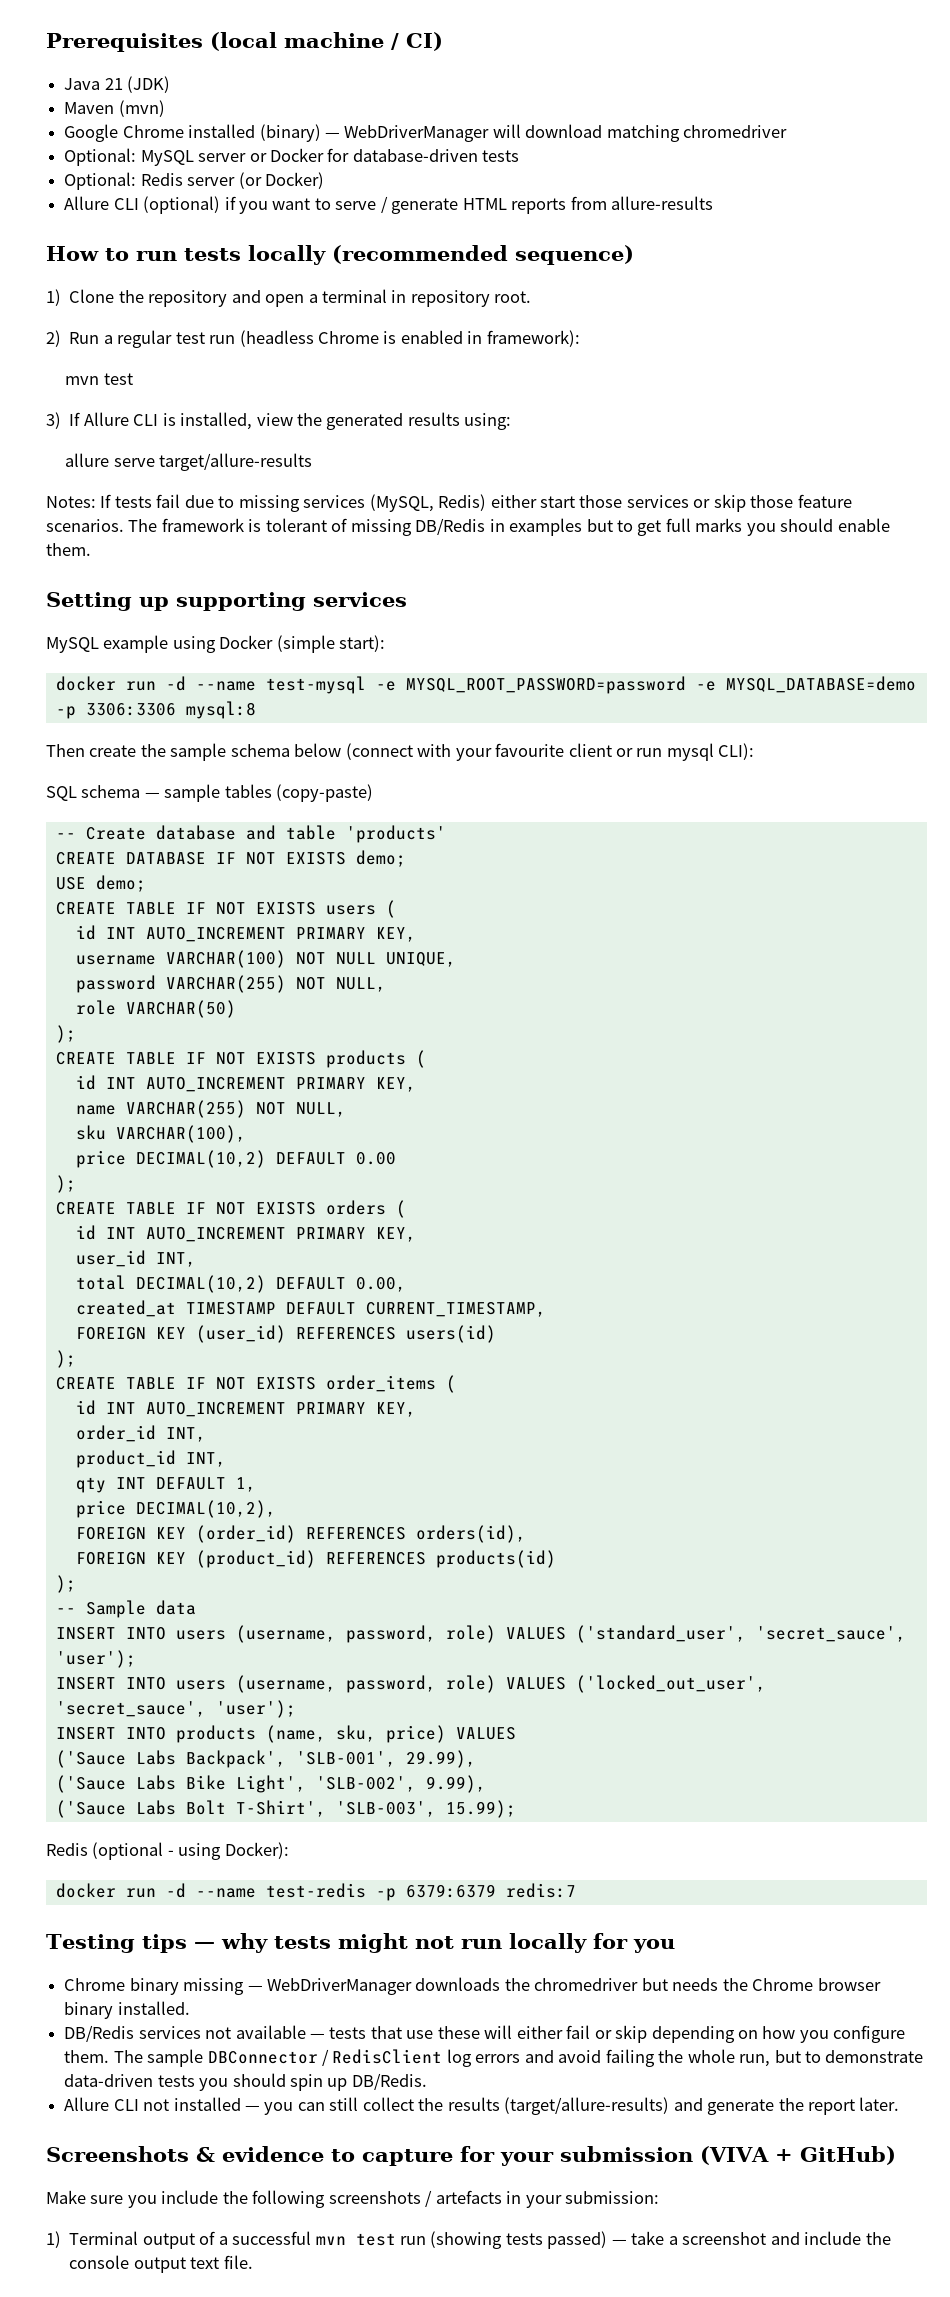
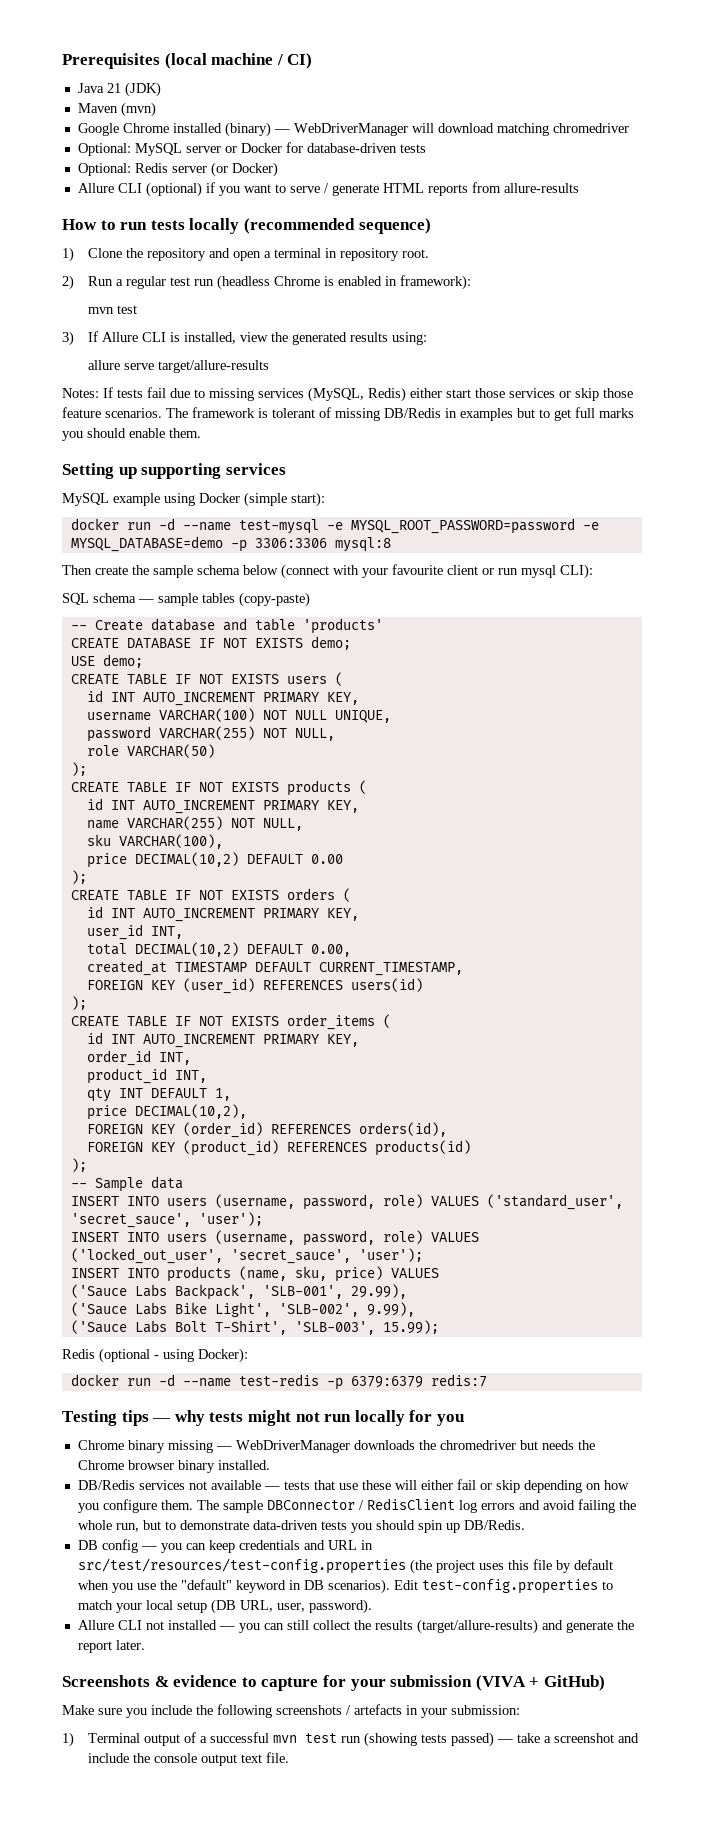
(427, 2081) none -> [77,1539,373,1553] [77,1558,613,1574] [77,1579,613,1594] [77,1599,372,1614] // DB config — you can keep credentials and URL in src/test/resources/test-config.properties (the project uses this file by default when you use the "default" keyword in DB scenarios). Edit test-config.properties to match your local setup (DB URL, user, password).

